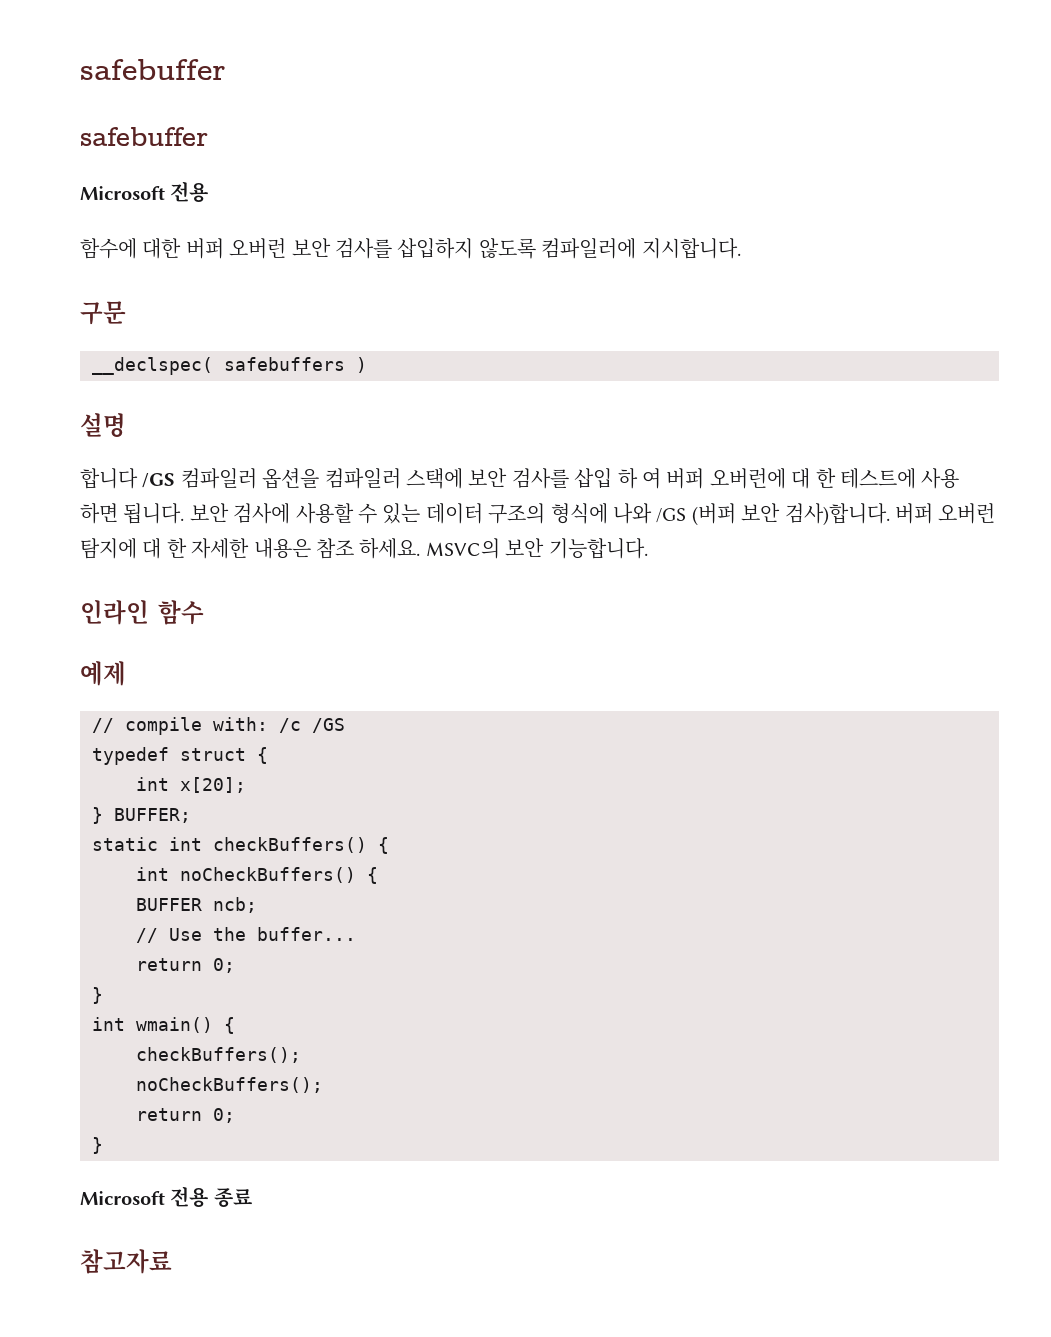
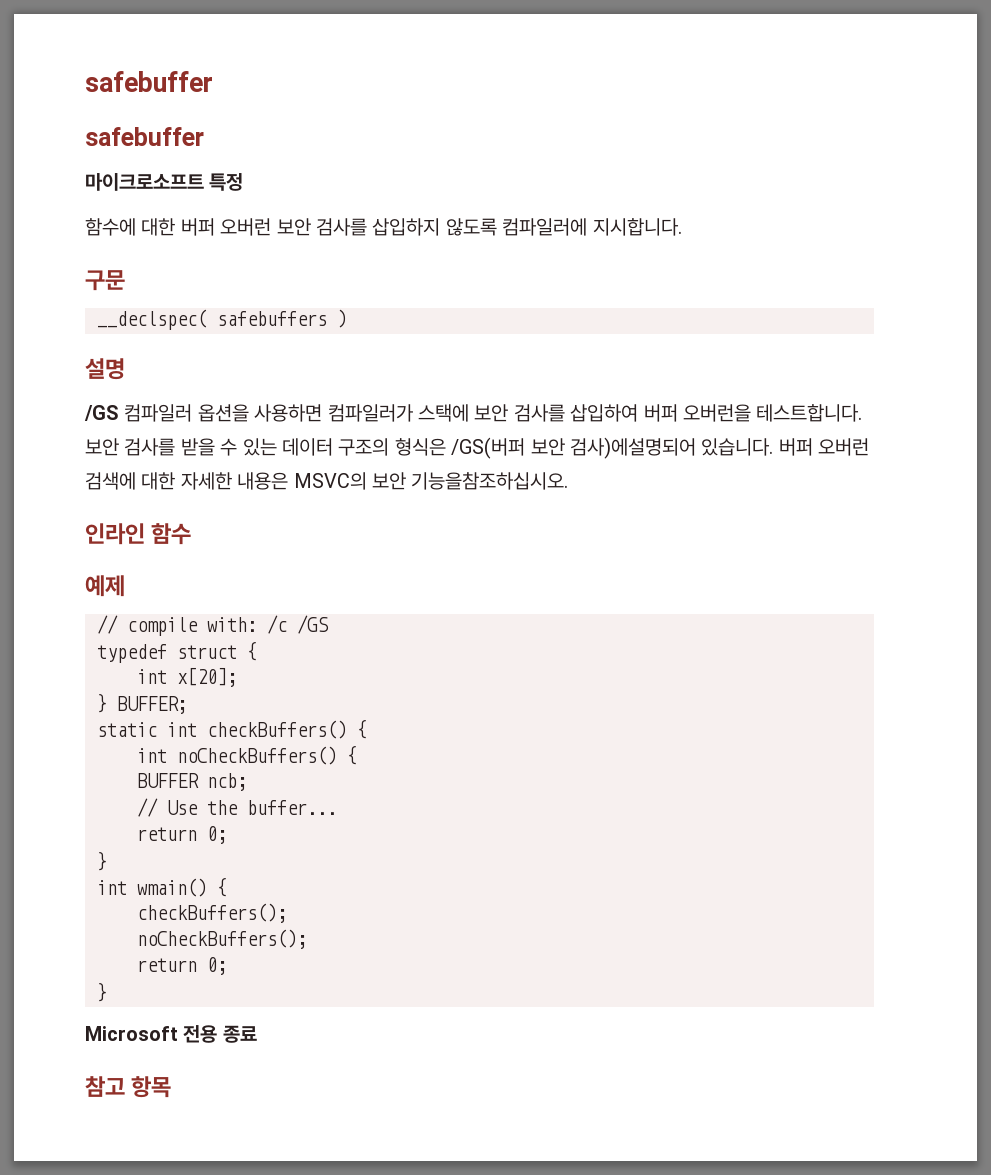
[80,181,209,202] Microsoft 전용 -> [85,173,244,191] 마이크로소프트 특정
[80,468,138,489] 합니다 -> (125, 369) none
[324,468,401,489] 컴파일러 -> [254,404,413,422] 사용하면 컴파일러가
[574,468,960,489] [80,503,996,526] [80,538,421,559] 삽입 하 여 버퍼 오버런에 대 한 테스트에 사용 하면 됩니다. 보안 검사에 사용할 수 있는 데이터 구조의 형식에 나와 /GS (버퍼 보안 검사)합니다. 버퍼 오버런 탐지에 대 한 자세한 내용은 참조 하세요. -> [570,404,863,422] [85,437,870,459] [85,472,289,490] 삽입하여 버퍼 오버런을 테스트합니다. 보안 검사를 받을 수 있는 데이터 구조의 형식은 /GS(버퍼 보안 검사)에설명되어 있습니다. 버퍼 오버런 검색에 대한 자세한 내용은
[548,538,648,559] 기능합니다. -> [411,472,569,490] 기능을참조하십시오.
[80,1249,172,1274] 참고자료 -> [85,1076,172,1098] 참고 항목

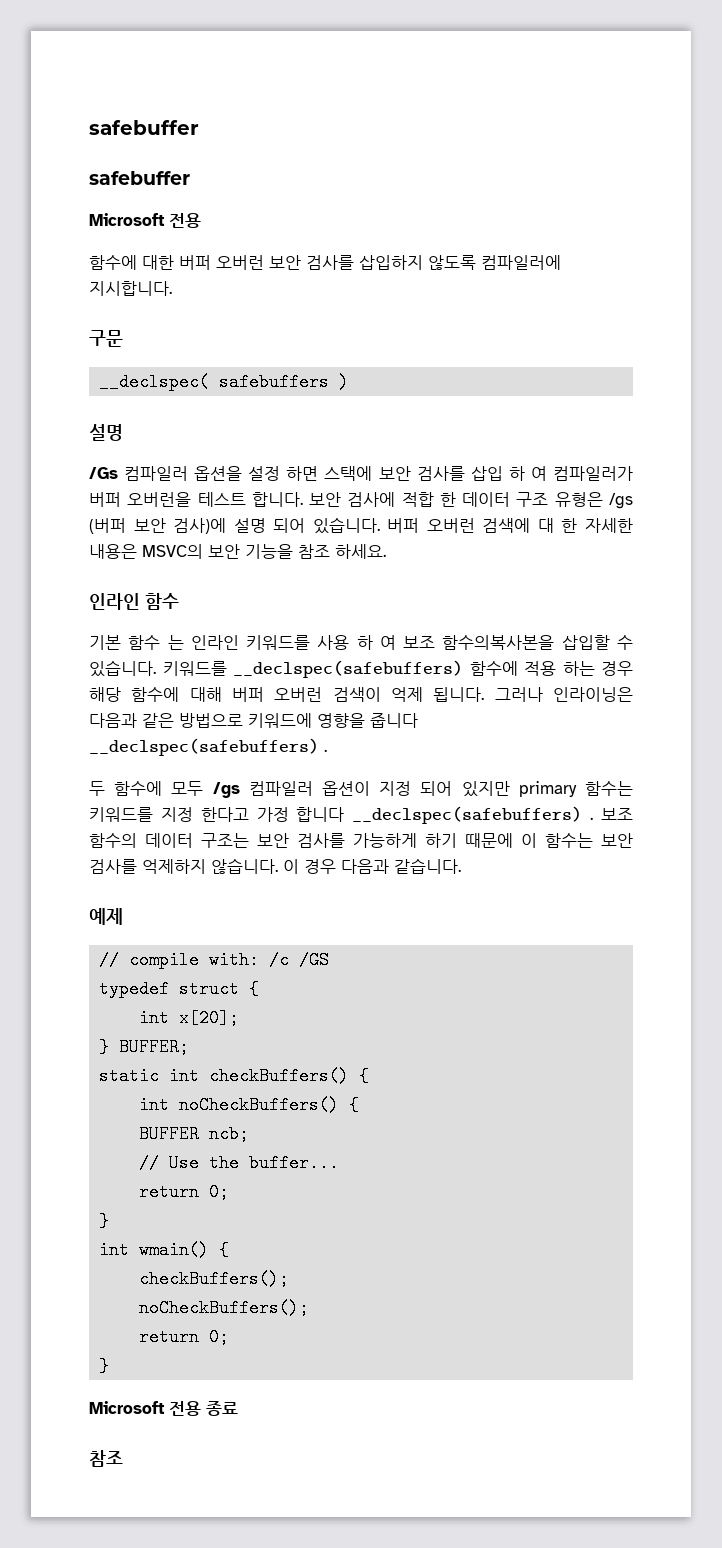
[85,173,244,191] 마이크로소프트 특정 -> [89,213,201,228] Microsoft 전용
[84,405,119,421] /GS -> [89,467,118,479] /Gs
[254,404,413,422] 사용하면 컴파일러가 -> [248,466,319,481] 설정 하면
[570,404,863,422] [85,437,696,459] 삽입하여 버퍼 오버런을 테스트합니다. 보안 검사를 받을 수 있는 데이터 구조의 형식은 /GS(버퍼 보안 검사)에설명되어 -> [470,466,633,481] [89,492,633,509] [89,518,306,534] 삽입 하 여 컴파일러가 버퍼 오버런을 테스트 합니다. 보안 검사에 적합 한 데이터 구조 유형은 /gs (버퍼 보안 검사)에 설명 되어
[141,472,176,490] 대한 -> [537,518,578,533] 대 한
[411,472,569,490] 기능을참조하십시오. -> [245,544,386,559] 기능을 참조 하세요.
(192, 534) none -> [89,635,633,650] [89,660,633,678] [89,687,633,702] [89,713,418,728] [89,738,327,756] [89,781,633,798] [89,806,633,824] [89,833,633,848] [89,858,461,874] // 기본 함수 는 인라인 키워드를 사용 하 여 보조 함수의복사본을 삽입할 수 있습니다. 키워드를 __declspec(safebuffers) 함수에 적용 하는 경우 해당 함수에 대해 버퍼 오버런 검색이 억제 됩니다. 그러나 인라이닝은 다음과 같은 방법으로 키워드에 영향을 줍니다 __declspec(safebuffers) . // 두 함수에 모두 /gs 컴파일러 옵션이 지정 되어 있지만 primary 함수는 키워드를 지정 한다고 가정 합니다 __declspec(safebuffers) . 보조 함수의 데이터 구조는 보안 검사를 가능하게 하기 때문에 이 함수는 보안 검사를 억제하지 않습니다. 이 경우 다음과 같습니다.
[85,1076,172,1098] 참고 항목 -> [89,1450,123,1467] 참조

